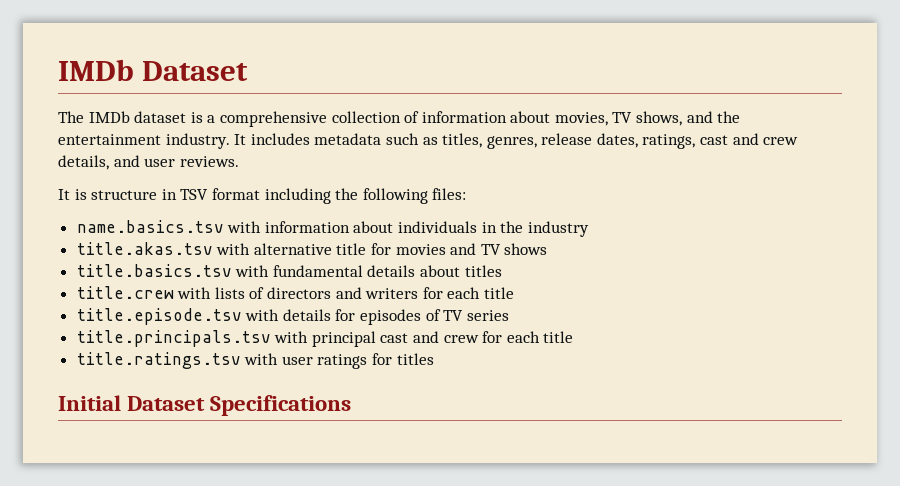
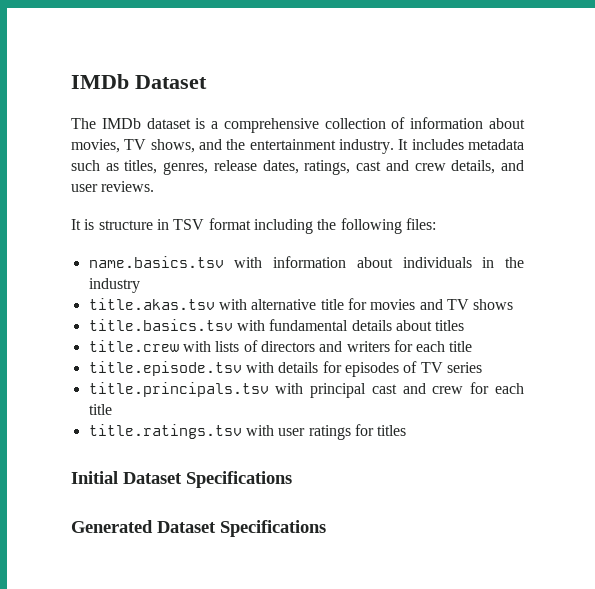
(352, 405) none -> [71,520,326,537] // Generated Dataset Specifications

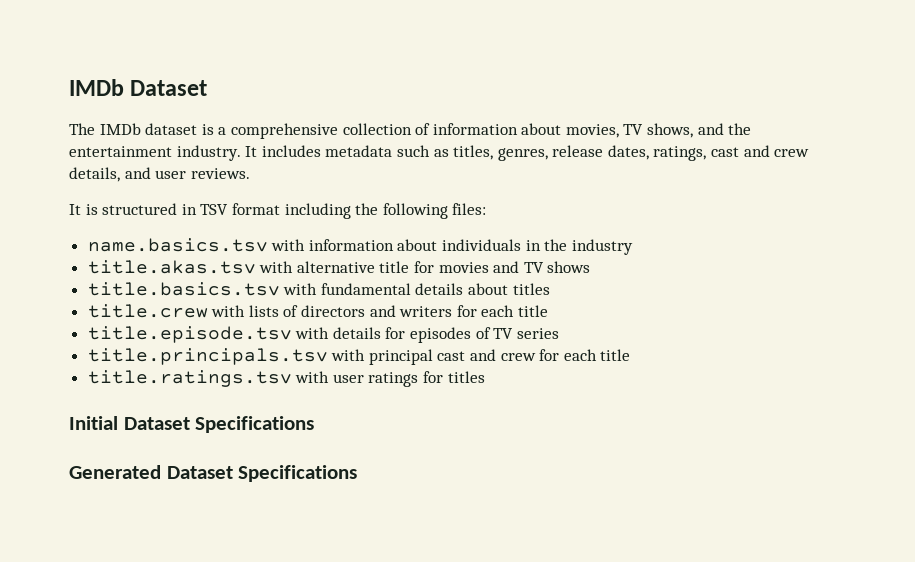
[98,220,153,230] structure -> [102,203,178,215] structured

